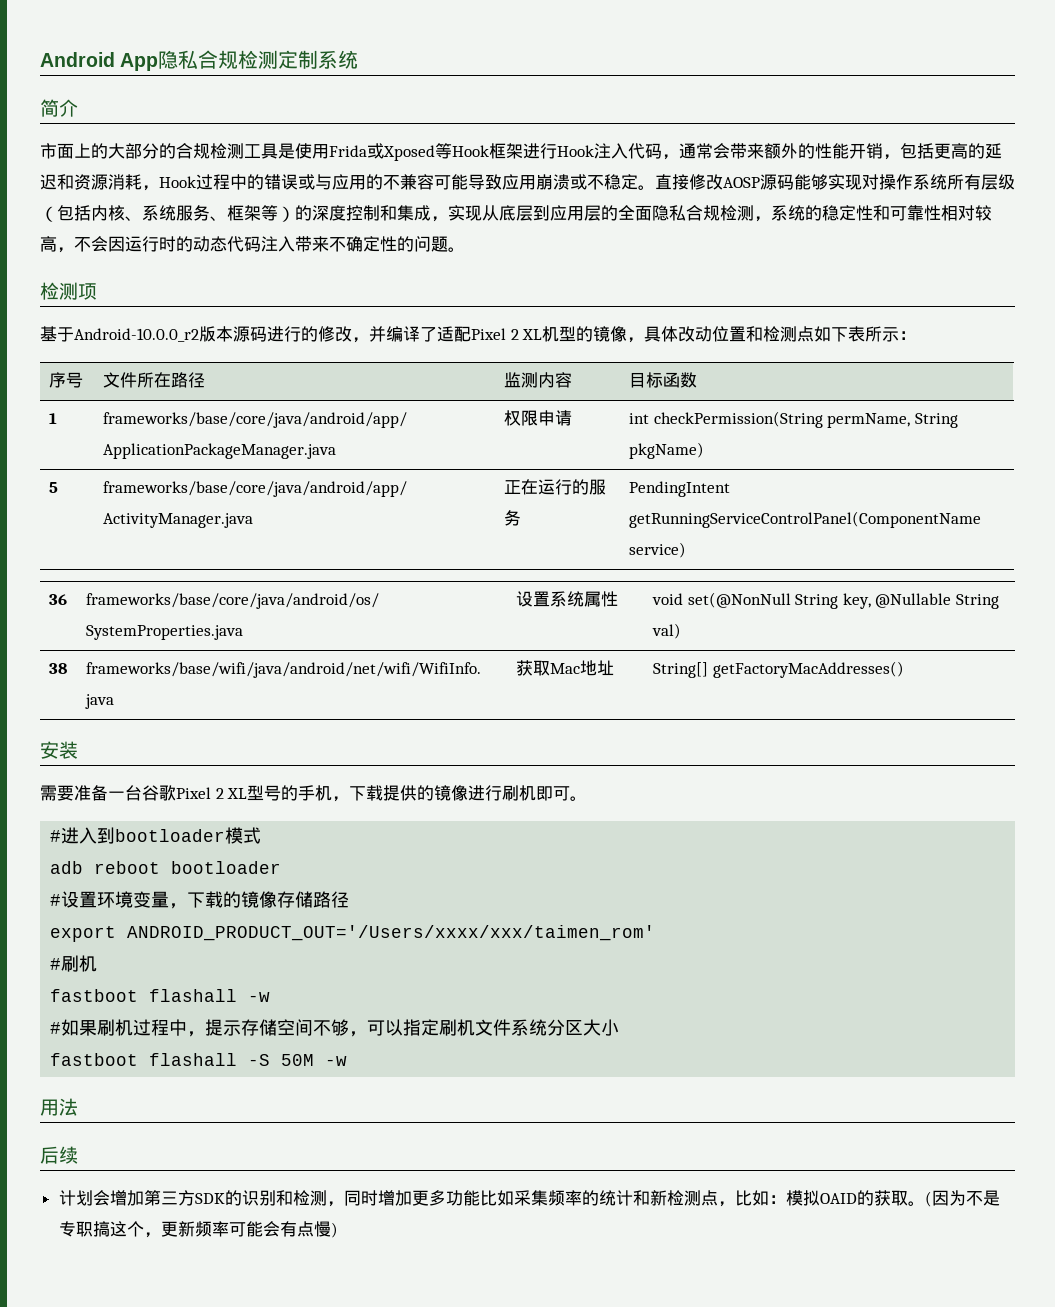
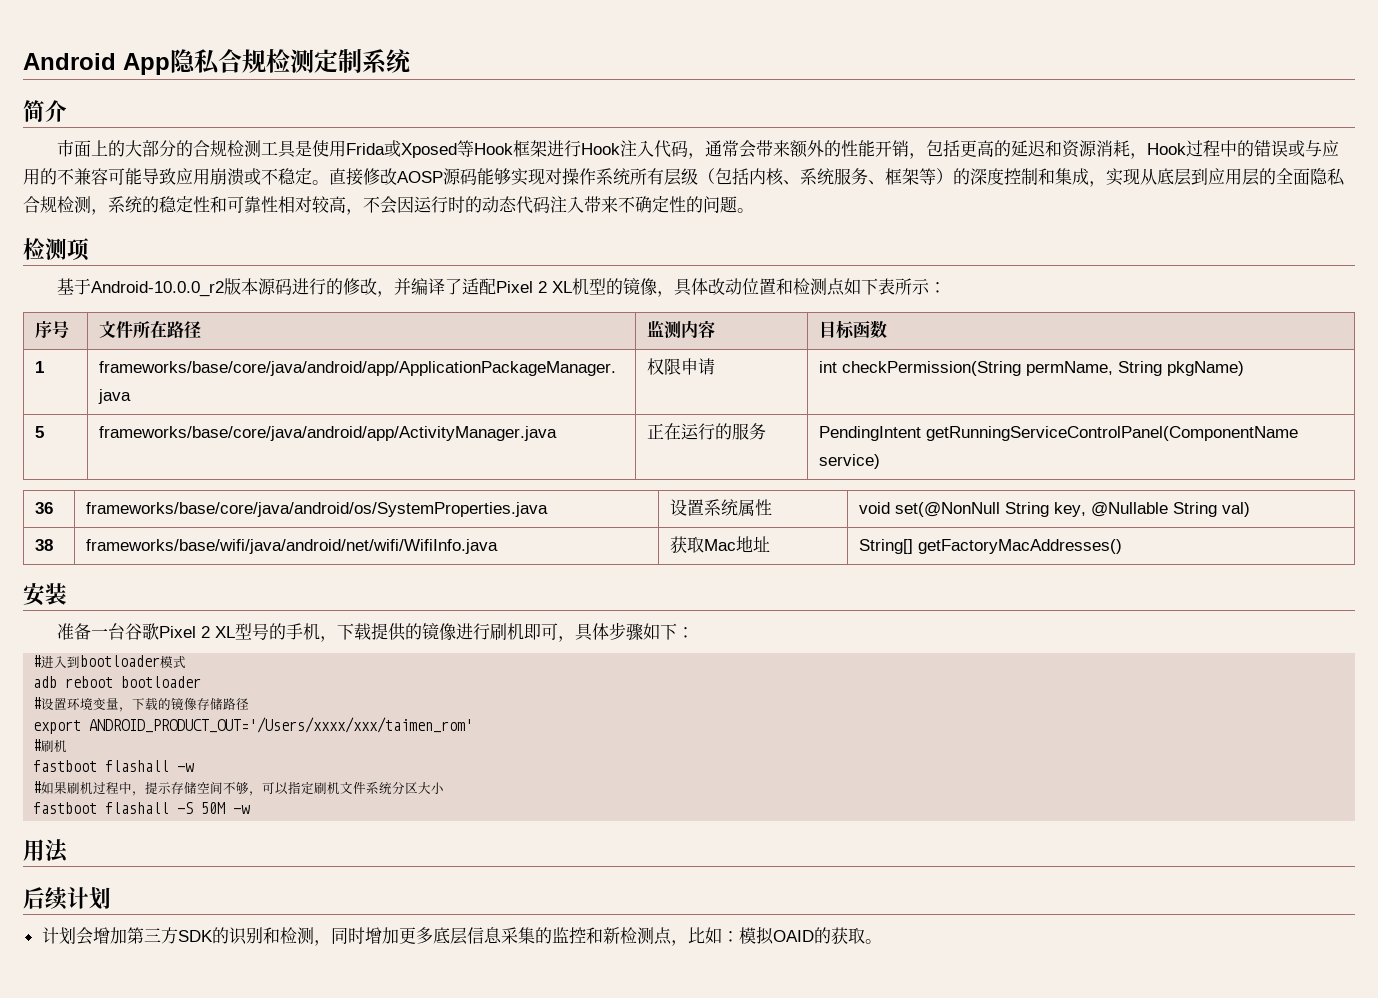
[40,785,74,801] 需要 -> (67, 594) none
[570,796,588,801] 。 -> [558,622,695,642] ，具体步骤如下：
(78, 1155) none -> [67,887,111,910] 计划
[445,1190,633,1206] 功能比如采集频率的统计 -> [432,927,586,945] 底层信息采集的监控
[924,1190,1000,1207] [58,1221,338,1238] (因为不是专职搞这个，更新频率可能会有点慢) -> (882, 941) none

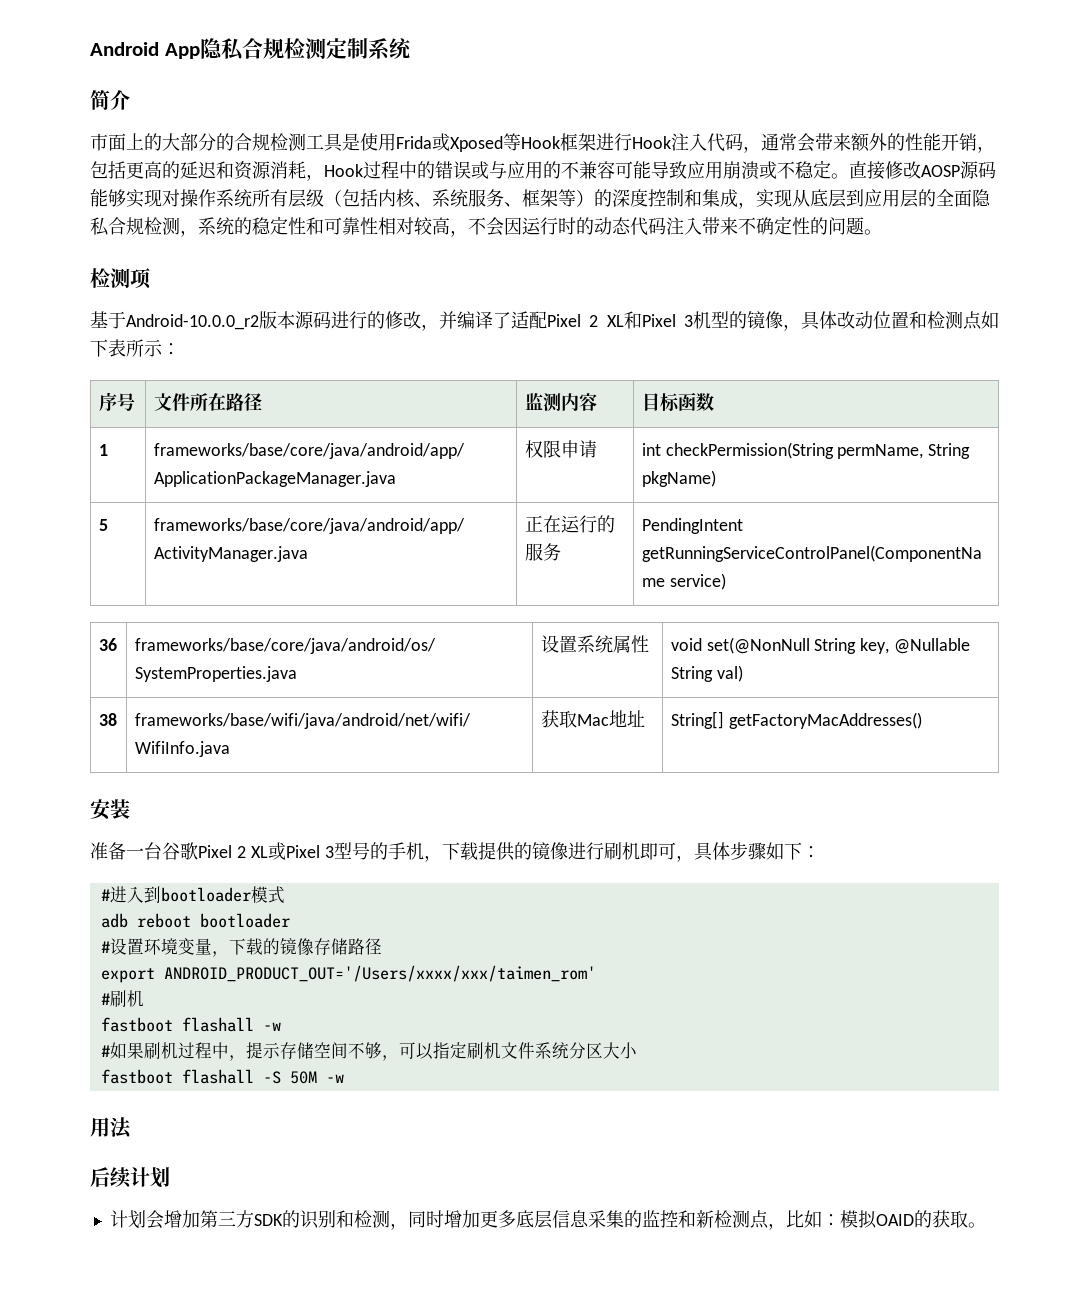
(573, 287) none -> [623,311,693,329] 和Pixel 3
(236, 632) none -> [267,842,334,860] 或Pixel 3

